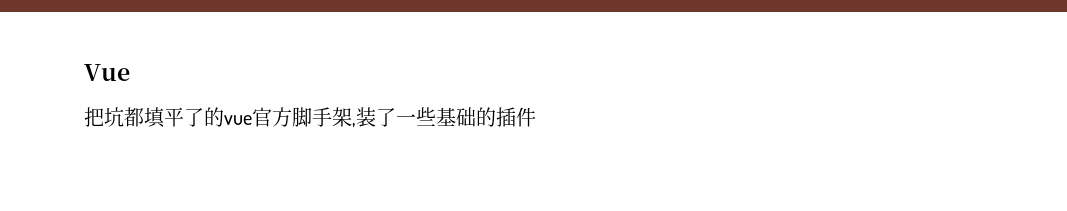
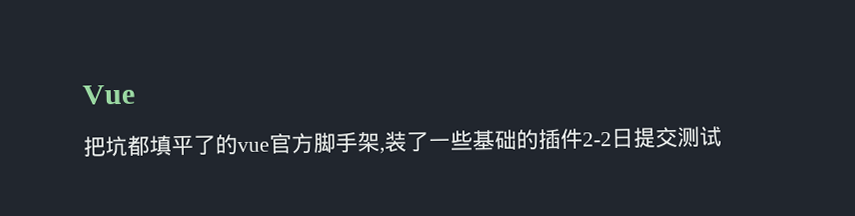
(536, 117) none -> [582,126,722,149] 2-2日提交测试

